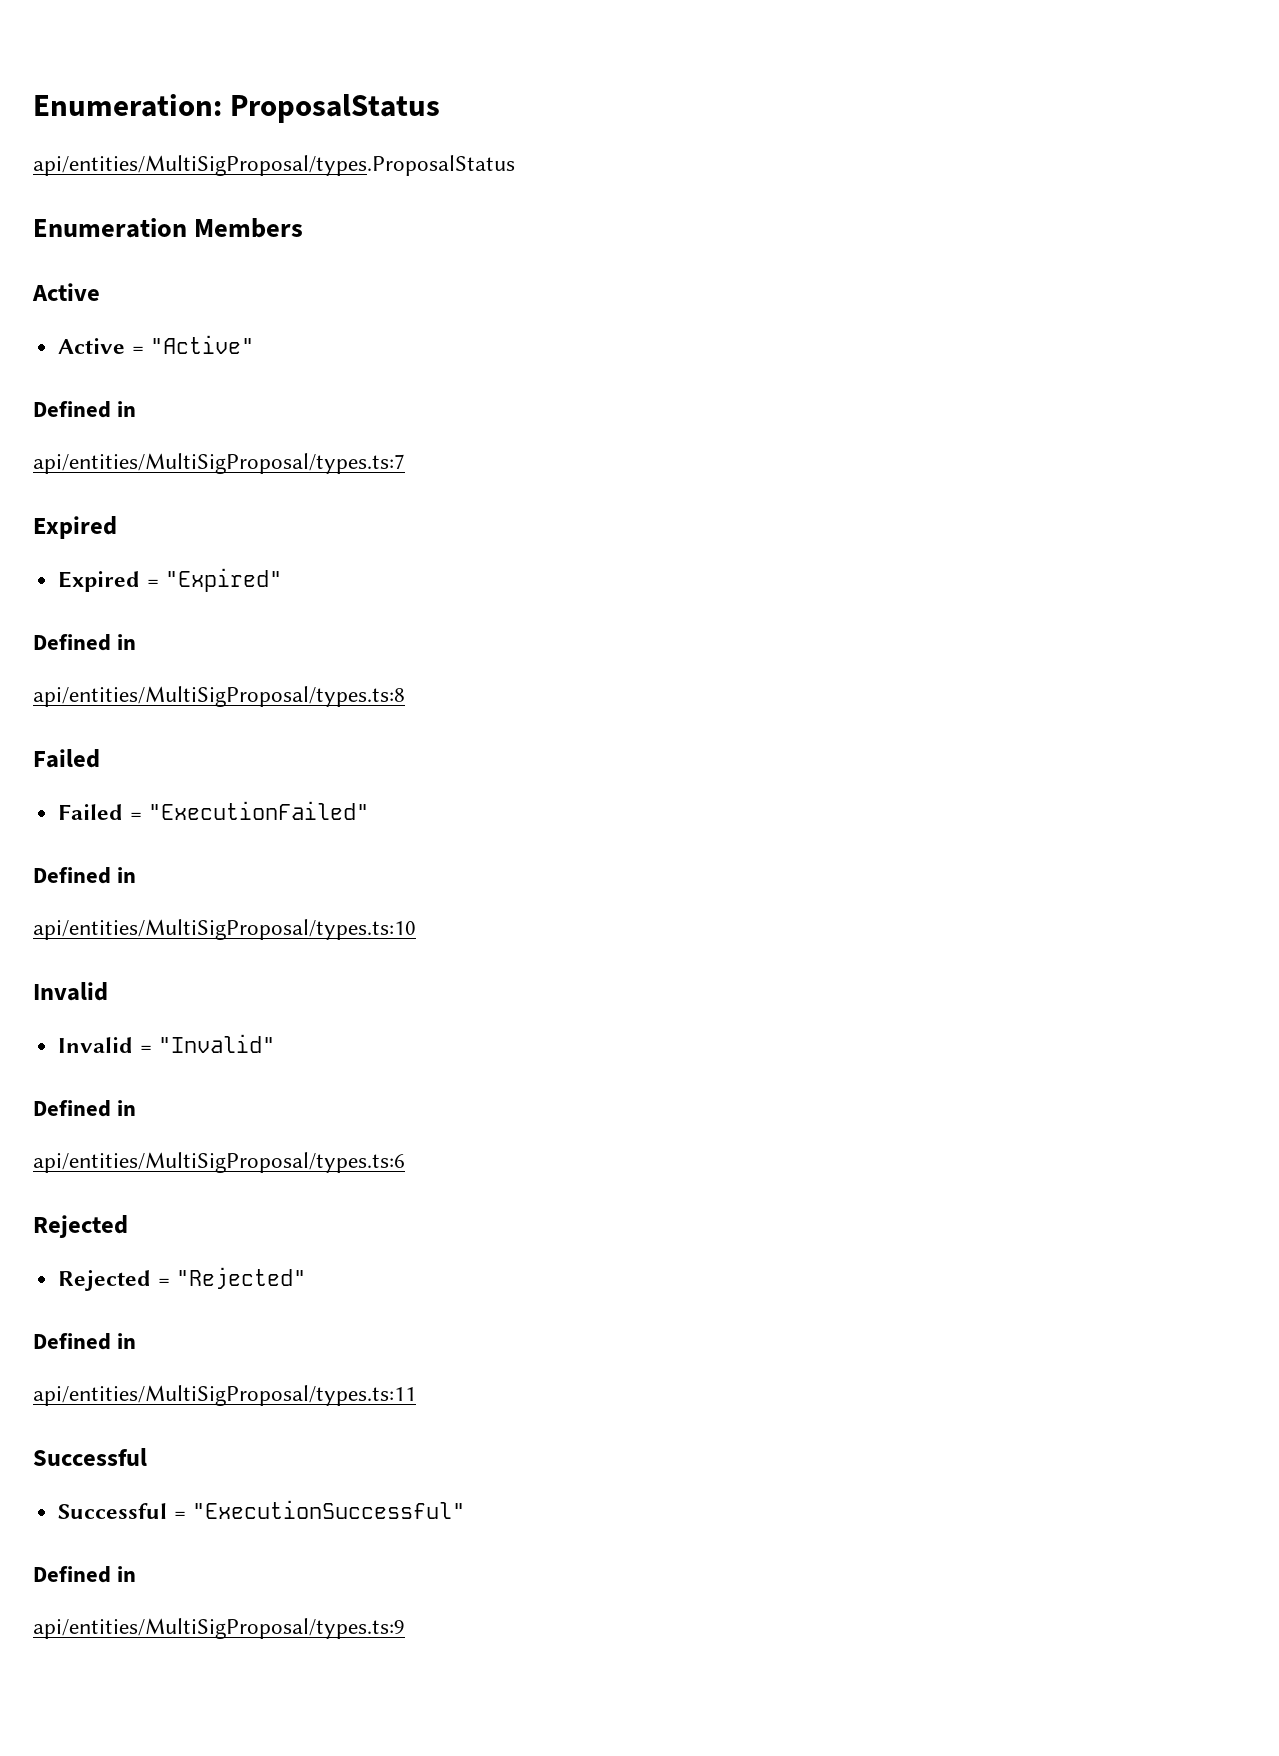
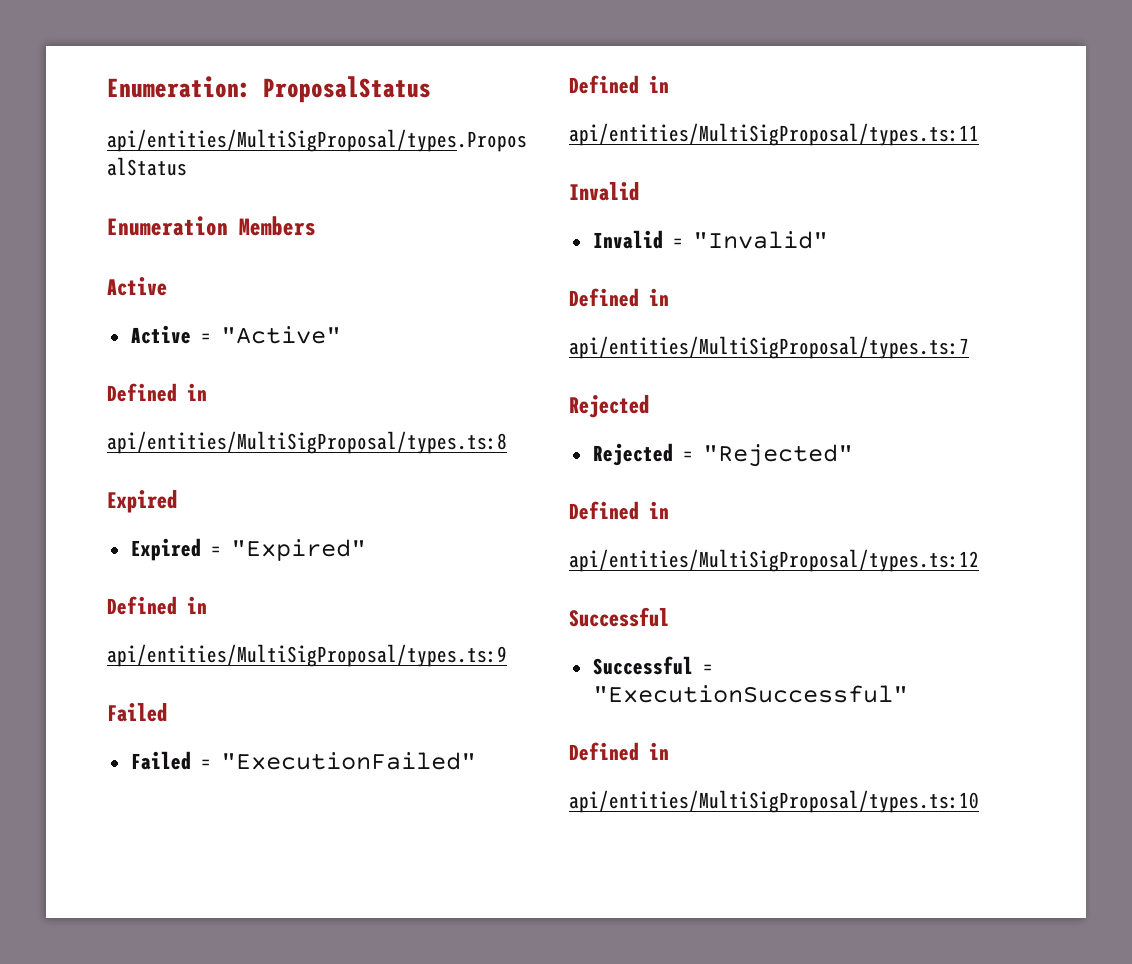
[33,453,405,474] api/entities/MultiSigProposal/types.ts:7 -> [107,431,507,454] api/entities/MultiSigProposal/types.ts:8
[33,686,405,707] api/entities/MultiSigProposal/types.ts:8 -> [107,644,507,667] api/entities/MultiSigProposal/types.ts:9
[33,919,416,940] api/entities/MultiSigProposal/types.ts:10 -> [569,123,979,146] api/entities/MultiSigProposal/types.ts:11
[33,1152,405,1173] api/entities/MultiSigProposal/types.ts:6 -> [569,336,969,359] api/entities/MultiSigProposal/types.ts:7
[33,1385,416,1406] api/entities/MultiSigProposal/types.ts:11 -> [569,549,979,572] api/entities/MultiSigProposal/types.ts:12
[33,1618,405,1639] api/entities/MultiSigProposal/types.ts:9 -> [569,790,979,813] api/entities/MultiSigProposal/types.ts:10

